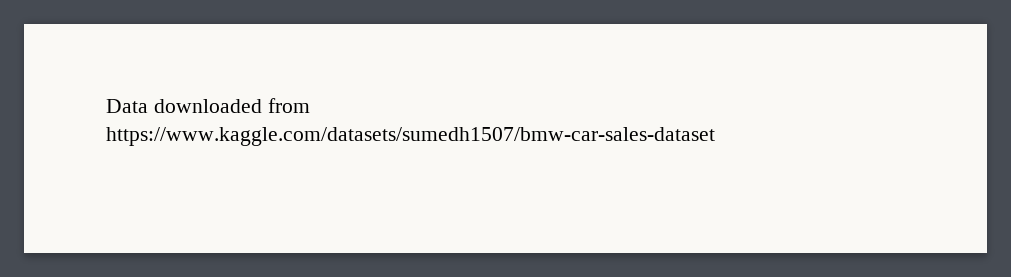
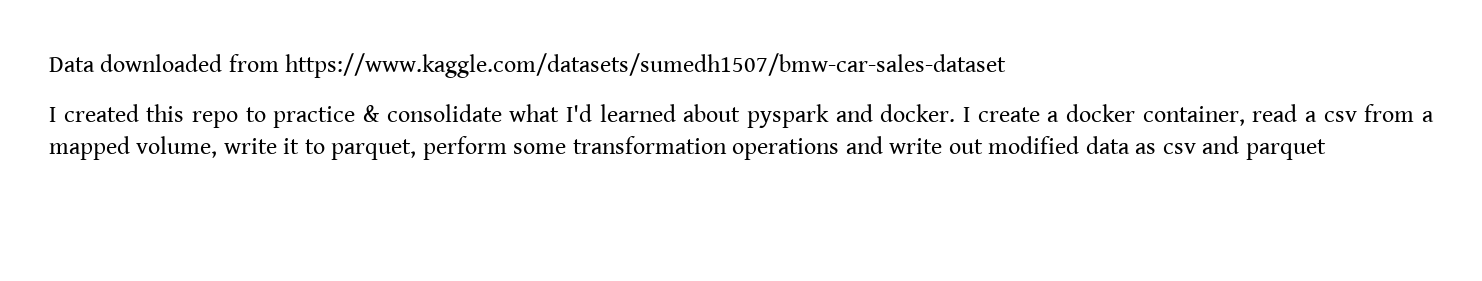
(715, 136) none -> [49,104,1434,128] [49,136,1326,160] // I created this repo to practice & consolidate what I'd learned about pyspark and docker. I create a docker container, read a csv from a mapped volume, write it to parquet, perform some transformation operations and write out modified data as csv and parquet

